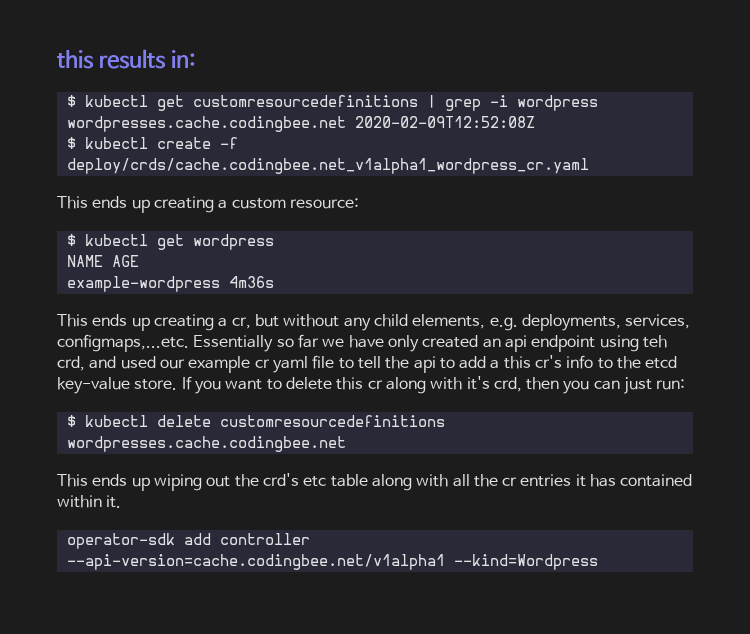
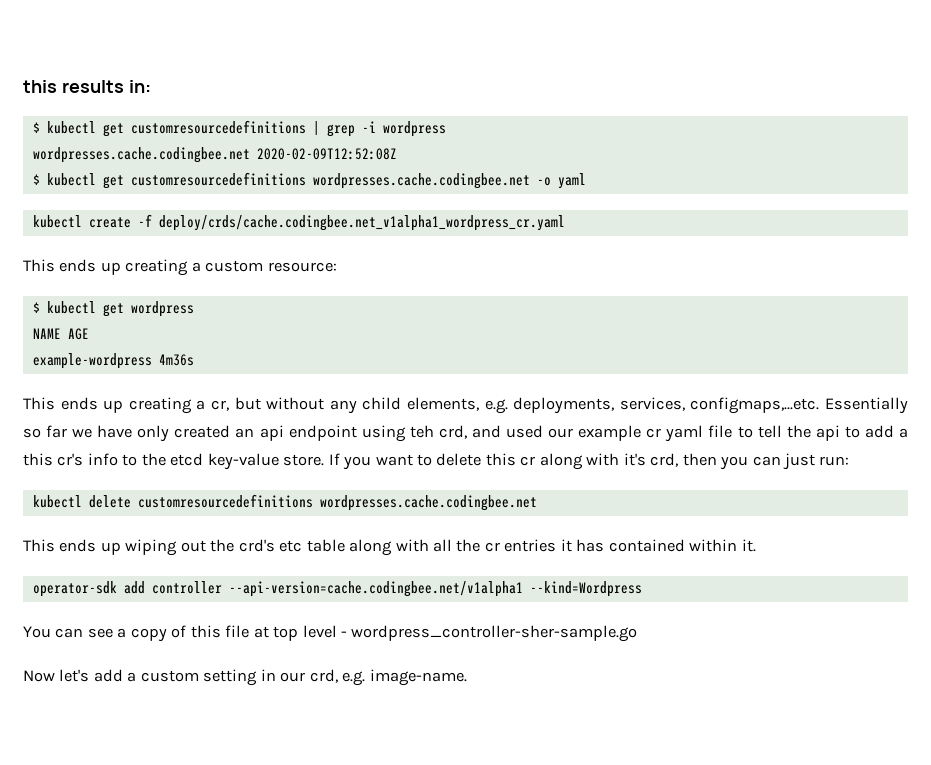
(148, 143) none -> [102,172,586,189] [32,215,82,228] get customresourcedefinitions wordpresses.cache.codingbee.net -o yaml // kubectl
[66,415,76,427] $ -> (850, 461) none
(598, 562) none -> [23,625,638,642] [23,669,467,686] // You can see a copy of this file at top level - wordpress_controller-sher-sample.go // Now let's add a custom setting in our crd, e.g. image-name.

